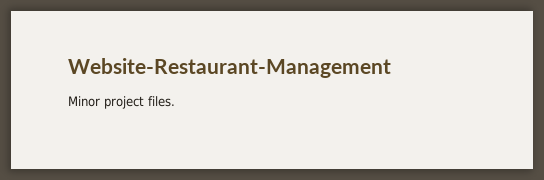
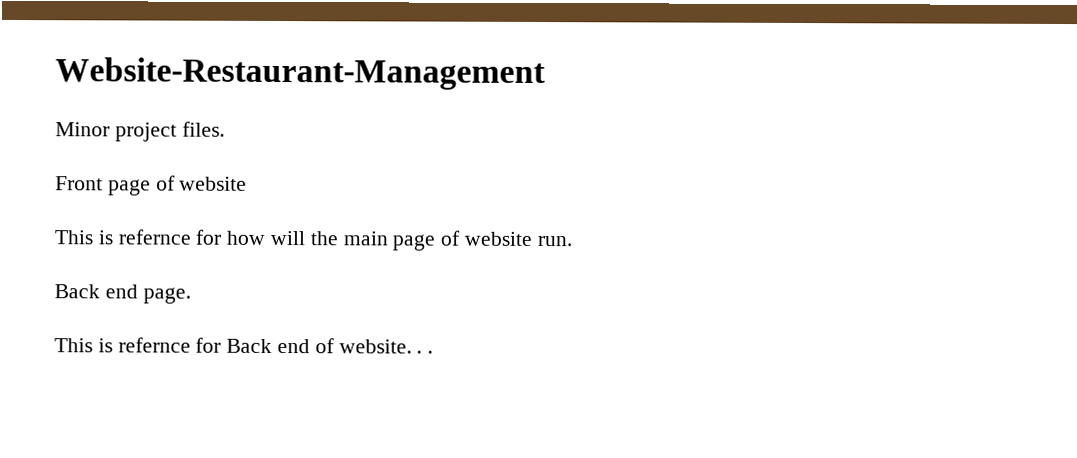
(175, 101) none -> [55,175,248,196] [54,229,572,251] [54,284,191,304] [54,337,434,354] // Front page of website // This is refernce for how will the main page of website run. // Back end page. // This is refernce for Back end of website. . .

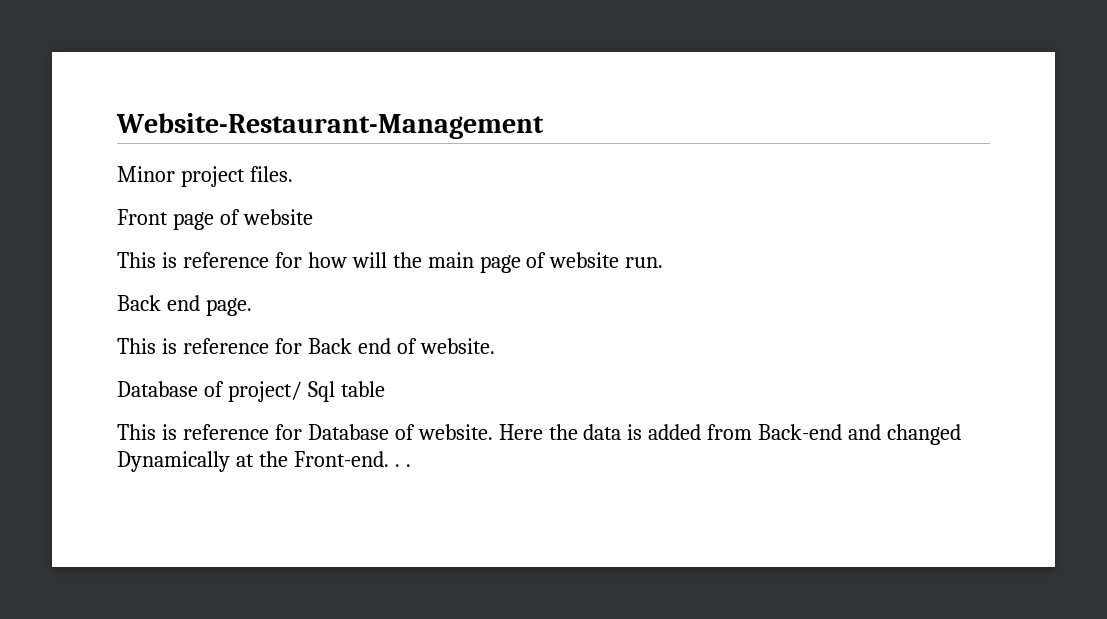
[117,229,191,245] refernce -> [182,252,269,268] reference
[117,337,191,353] refernce -> [182,338,269,354] reference
(412, 346) none -> [117,381,385,402] [117,424,962,445] [117,451,389,472] // Database of project/ Sql table // This is reference for Database of website. Here the data is added from Back-end and changed Dynamically at the Front-end.

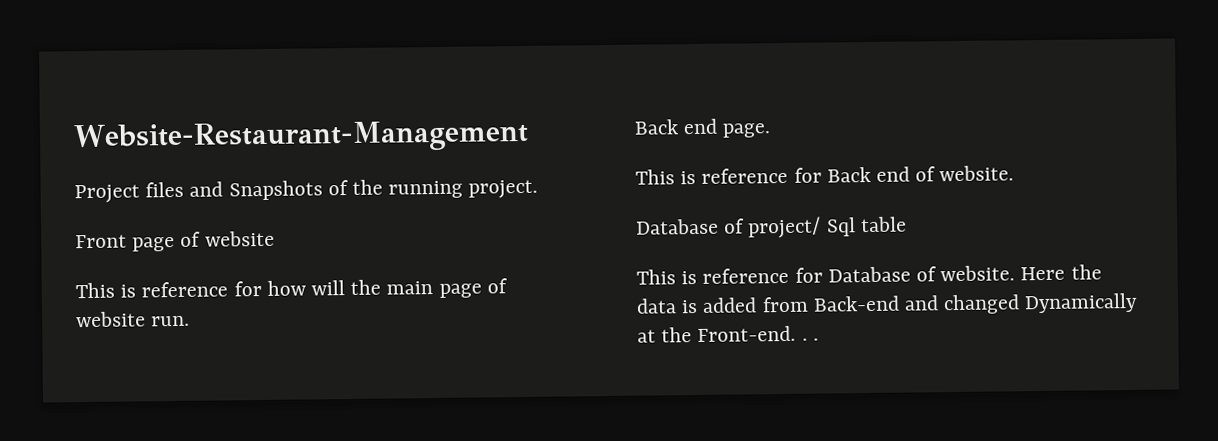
[117,166,293,187] Minor project files. -> [74,179,539,204] Project files and Snapshots of the running project.

